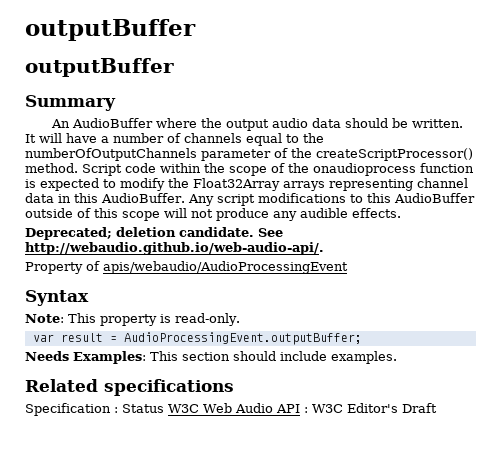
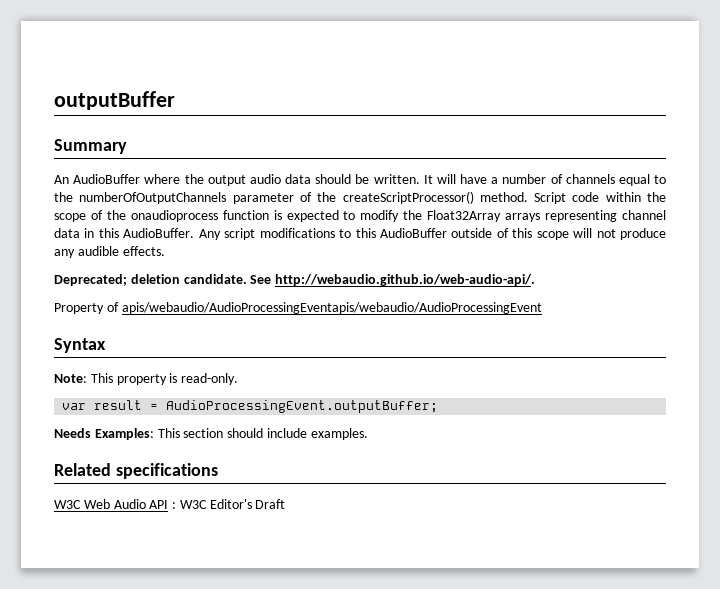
[25,19,196,41] [25,58,174,77] outputBuffer // outputBuffer -> [54,91,175,110] outputBuffer
[103,261,348,274] apis/webaudio/AudioProcessingEvent -> [121,302,542,314] apis/webaudio/AudioProcessingEventapis/webaudio/AudioProcessingEvent
[25,403,164,416] Specification : Status -> (218, 471) none

